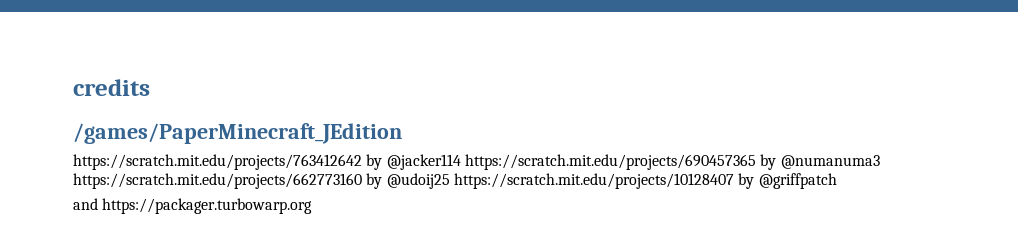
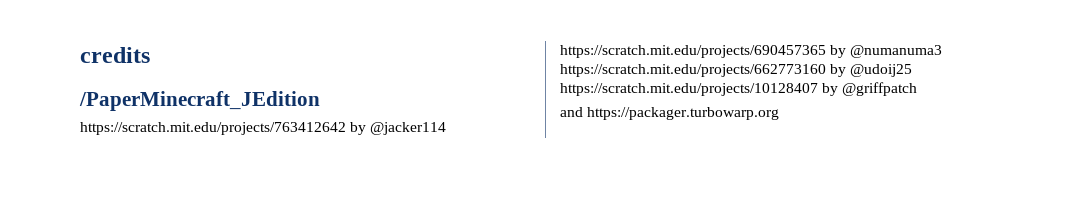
[73,123,402,144] /games/PaperMinecraft_JEdition -> [79,91,320,111] /PaperMinecraft_JEdition

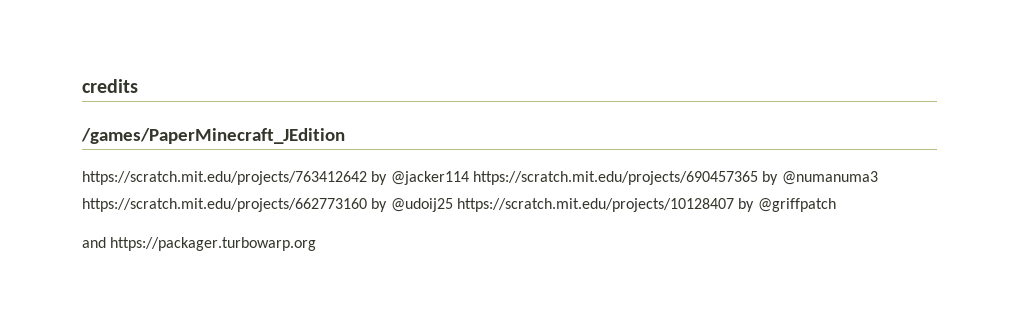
[79,91,320,111] /PaperMinecraft_JEdition -> [81,128,345,144] /games/PaperMinecraft_JEdition

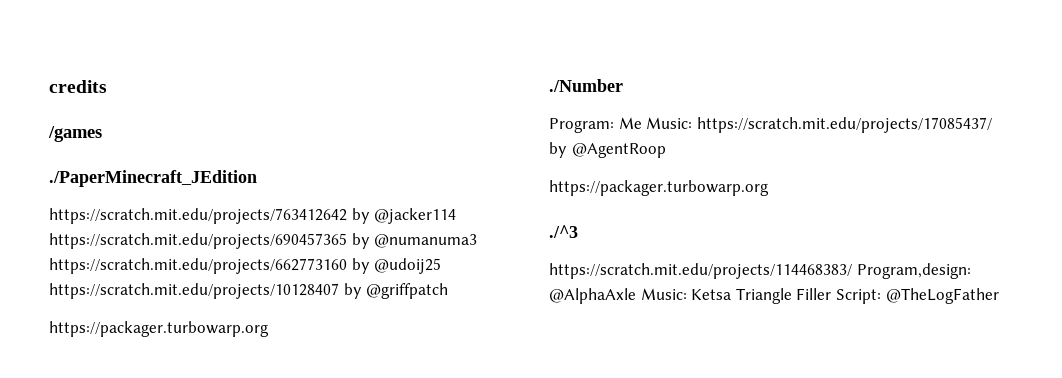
[81,128,345,144] /games/PaperMinecraft_JEdition -> [48,126,102,142] [49,170,257,187] /games // ./PaperMinecraft_JEdition
[82,237,317,251] and https://packager.turbowarp.org -> [49,321,269,337] [549,79,623,92] [549,117,992,133] [549,142,666,158] [549,180,769,196] [549,225,578,238] [549,263,971,279] [549,288,999,304] https://packager.turbowarp.org // ./Number // Program: Me Music: https://scratch.mit.edu/projects/17085437/ by @AgentRoop // https://packager.turbowarp.org // ./^3 // https://scratch.mit.edu/projects/114468383/ Program,design: @AlphaAxle Music: Ketsa Triangle Filler Script: @TheLogFather

